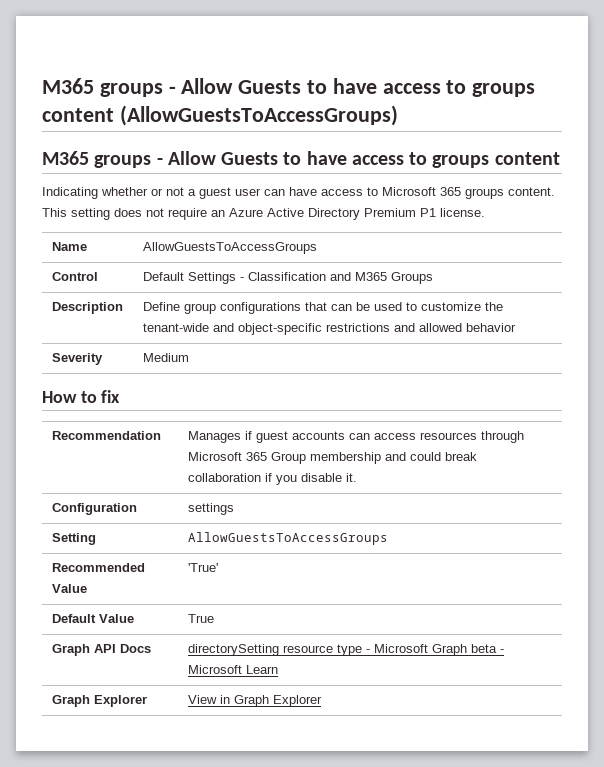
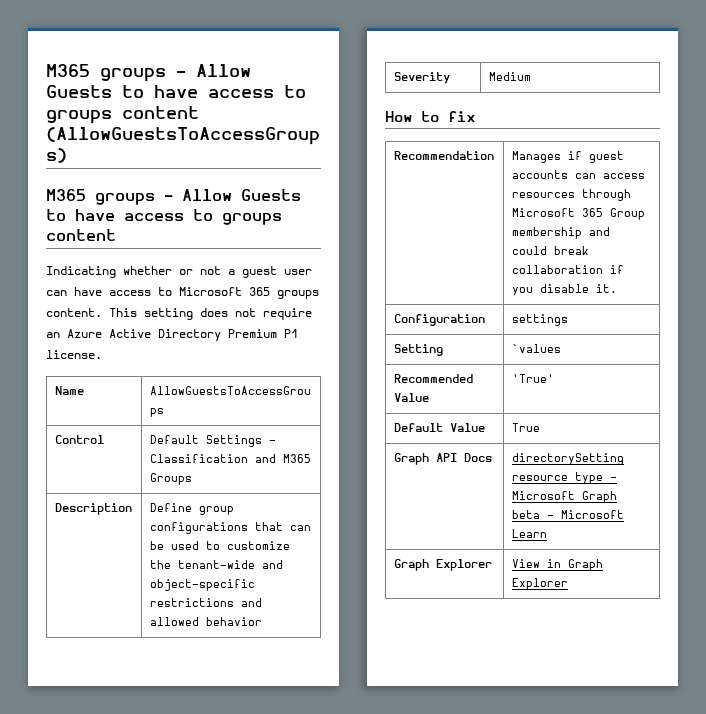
[187,532,388,545] AllowGuestsToAccessGroups -> [511,344,561,353] `values

